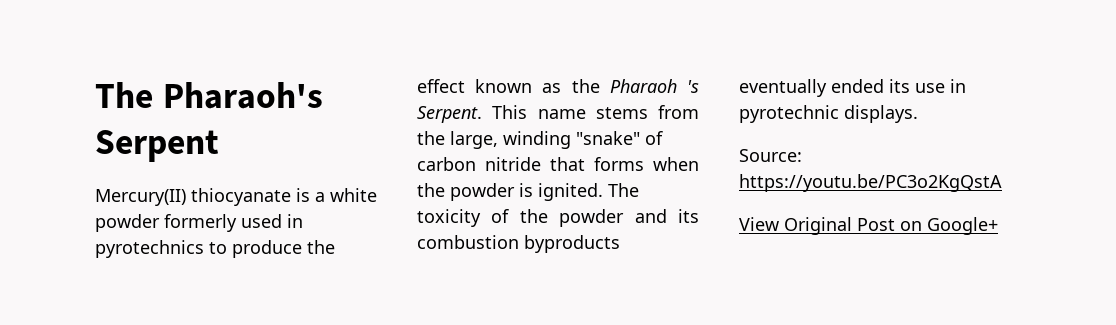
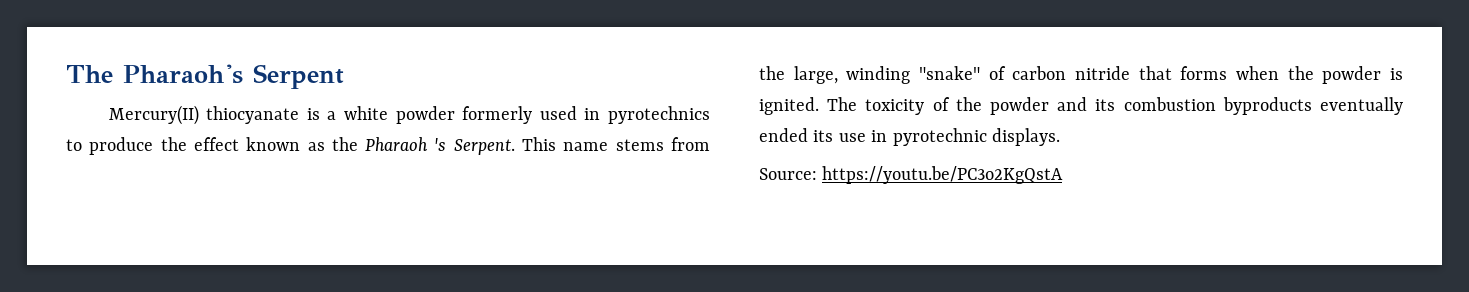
[739,217,998,235] // View Original Post on Google+ -> (1064, 175) none

